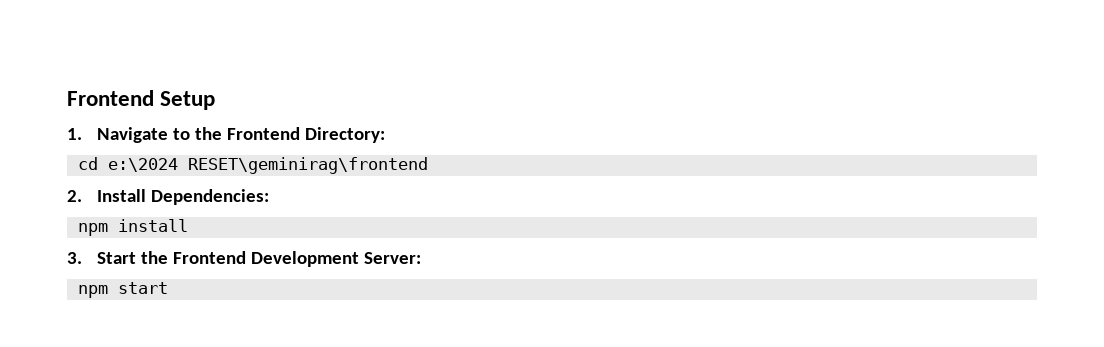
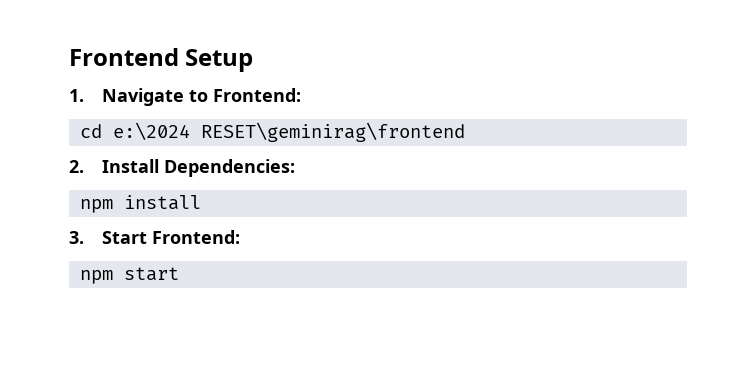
[194,127,385,143] the Frontend Directory: -> [212,88,301,102] Frontend:
[140,251,421,267] the Frontend Development Server: -> [151,230,240,244] Frontend:

